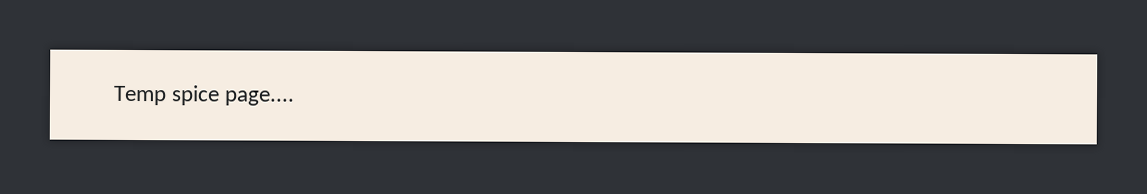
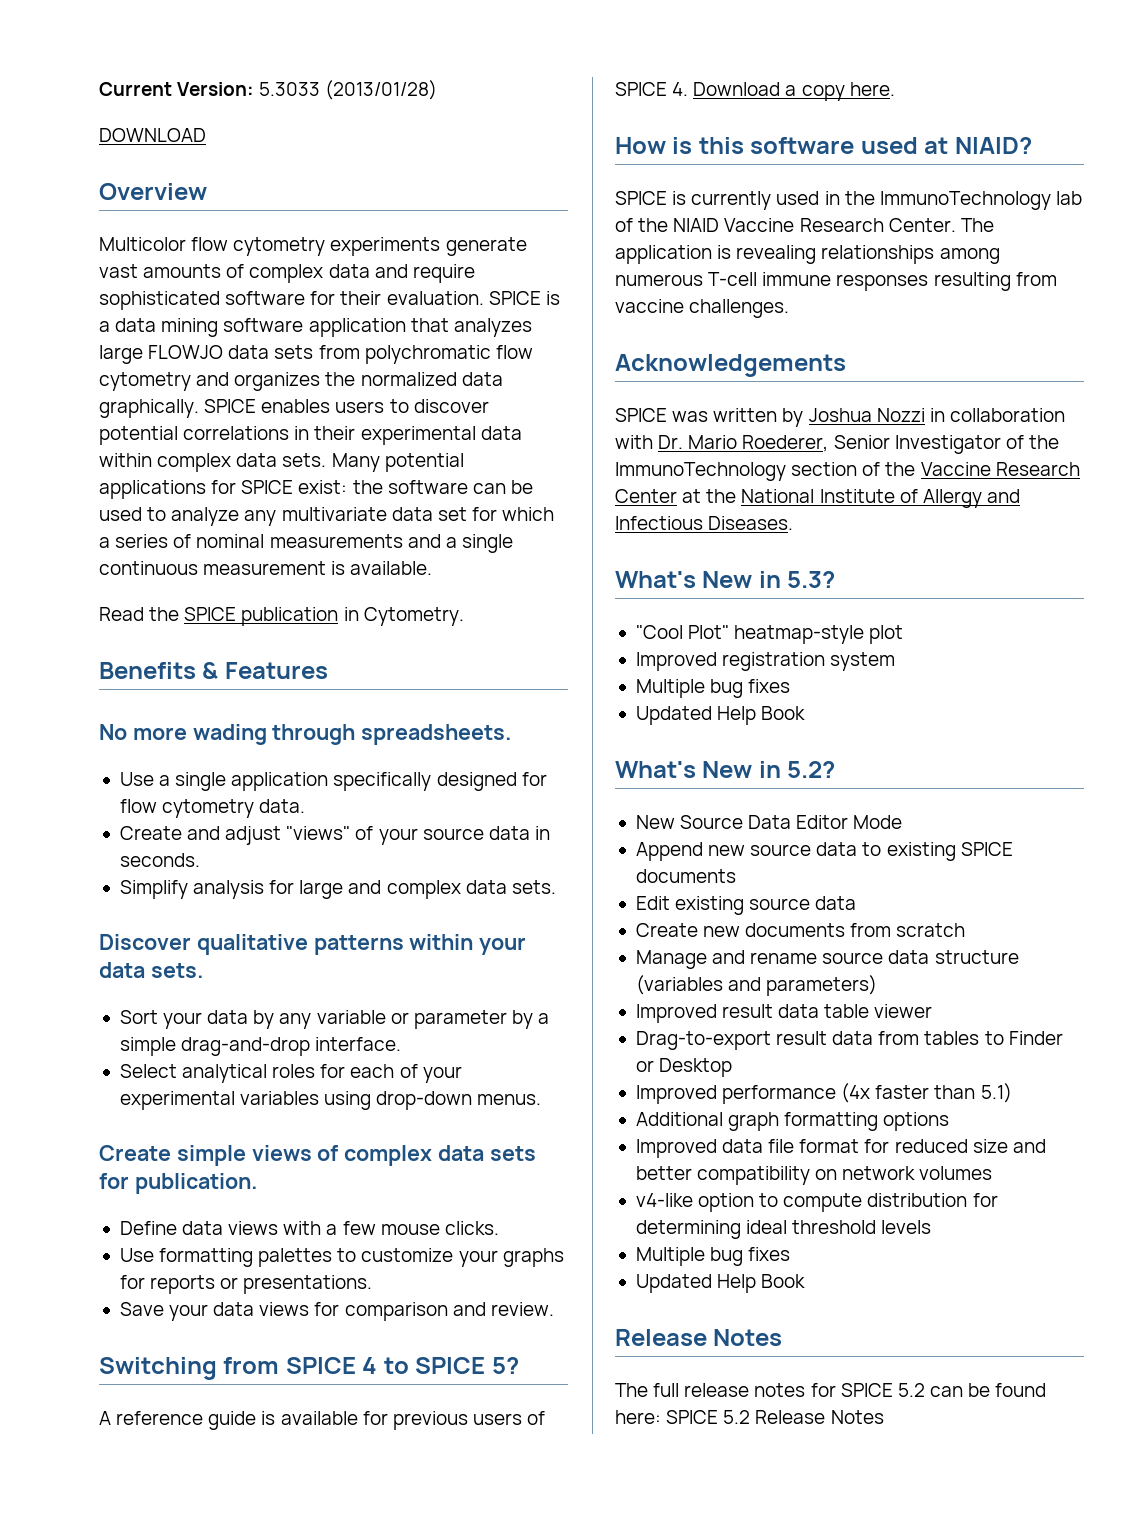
[113,85,296,106] Temp spice page.... -> [99,80,438,100] [99,128,206,142] [99,183,207,200] [99,237,527,256] [99,264,475,283] [99,291,560,310] [99,318,532,337] [99,345,533,364] [99,372,503,391] [99,399,489,418] [99,426,522,445] [99,453,464,472] [99,480,533,499] [99,507,555,526] [99,534,513,553] [99,561,433,575] [99,607,464,626] [99,662,328,679] [99,724,513,745] [119,772,547,791] [119,799,306,818] [119,826,550,845] [119,853,200,867] [119,880,556,899] [99,934,527,955] [99,962,204,978] [119,1010,550,1029] [119,1037,402,1056] [119,1064,462,1083] [119,1091,542,1110] [99,1145,536,1166] [99,1173,258,1194] [119,1221,499,1235] [119,1248,564,1267] [119,1275,373,1294] [119,1302,554,1321] [99,1357,519,1380] [99,1411,546,1430] [615,82,895,101] [615,137,1032,154] [615,191,1082,210] [615,218,994,232] [615,245,1000,264] [615,272,1057,291] [615,299,790,318] [615,354,846,377] [615,408,1065,427] [615,435,1059,454] [615,462,1080,481] [615,489,1020,508] [615,516,794,530] [615,571,836,588] [635,625,904,644] [635,652,896,671] [635,679,791,698] [635,706,806,725] [615,761,836,778] [635,815,903,829] [635,842,1013,861] [635,869,736,883] [635,896,857,915] [635,923,966,937] [635,950,1019,969] [635,975,878,996] [635,1004,933,1023] [635,1031,1063,1050] [635,1058,733,1077] [635,1083,1012,1104] [635,1112,950,1131] [635,1139,1046,1158] [635,1166,993,1185] [635,1193,998,1212] [635,1220,932,1239] [635,1247,791,1266] [635,1274,806,1293] [615,1329,783,1346] [615,1383,1047,1397] [615,1410,884,1424] Current Version: 5.3033 (2013/01/28) // DOWNLOAD // Overview // Multicolor flow cytometry experiments generate vast amounts of complex data and require sophisticated software for their evaluation. SPICE is a data mining software application that analyzes large FLOWJO data sets from polychromatic flow cytometry and organizes the normalized data graphically. SPICE enables users to discover potential correlations in their experimental data within complex data sets. Many potential applications for SPICE exist: the software can be used to analyze any multivariate data set for which a series of nominal measurements and a single continuous measurement is available. // Read the SPICE publication in Cytometry. // Benefits & Features // No more wading through spreadsheets. // Use a single application specifically designed for flow cytometry data. // Create and adjust "views" of your source data in seconds. // Simplify analysis for large and complex data sets. // Discover qualitative patterns within your data sets. // Sort your data by any variable or parameter by a simple drag-and-drop interface. // Select analytical roles for each of your experimental variables using drop-down menus. // Create simple views of complex data sets for publication. // Define data views with a few mouse clicks. // Use formatting palettes to customize your graphs for reports or presentations. // Save your data views for comparison and review. // Switching from SPICE 4 to SPICE 5? // A reference guide is available for previous users of SPICE 4. Download a copy here. // How is this software used at NIAID? // SPICE is currently used in the ImmunoTechnology lab of the NIAID Vaccine Research Center. The application is revealing relationships among numerous T-cell immune responses resulting from vaccine challenges. // Acknowledgements // SPICE was written by Joshua Nozzi in collaboration with Dr. Mario Roederer, Senior Investigator of the ImmunoTechnology section of the Vaccine Research Center at the National Institute of Allergy and Infectious Diseases. // What's New in 5.3? // "Cool Plot" heatmap-style plot // Improved registration system // Multiple bug fixes // Updated Help Book // What's New in 5.2? // New Source Data Editor Mode // Append new source data to existing SPICE documents // Edit existing source data // Create new documents from scratch // Manage and rename source data structure (variables and parameters) // Improved result data table viewer // Drag-to-export result data from tables to Finder or Desktop // Improved performance (4x faster than 5.1) // Additional graph formatting options // Improved data file format for reduced size and better compatibility on network volumes // v4-like option to compute distribution for determining ideal threshold levels // Multiple bug fixes // Updated Help Book // Release Notes // The full release notes for SPICE 5.2 can be found here: SPICE 5.2 Release Notes

